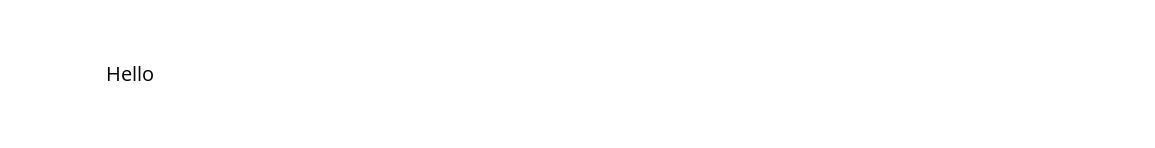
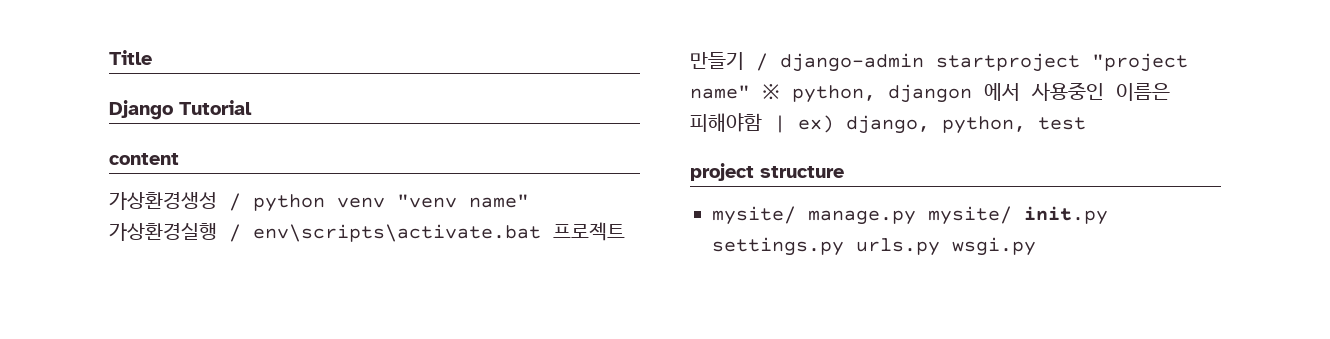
[106,66,154,81] Hello -> [109,50,152,65] [109,100,252,120] [109,153,179,165] [109,192,529,212] [109,222,625,242] [690,52,1188,72] [690,82,1170,103] [690,113,1086,134] [690,163,844,181] [712,206,1108,225] [712,237,1036,256] Title // Django Tutorial // content // 가상환경생성 / python venv "venv name" 가상환경실행 / env\scripts\activate.bat 프로젝트 만들기 / django-admin startproject "project name" ※ python, djangon 에서 사용중인 이름은 피해야함 | ex) django, python, test // project structure // mysite/ manage.py mysite/ init.py settings.py urls.py wsgi.py

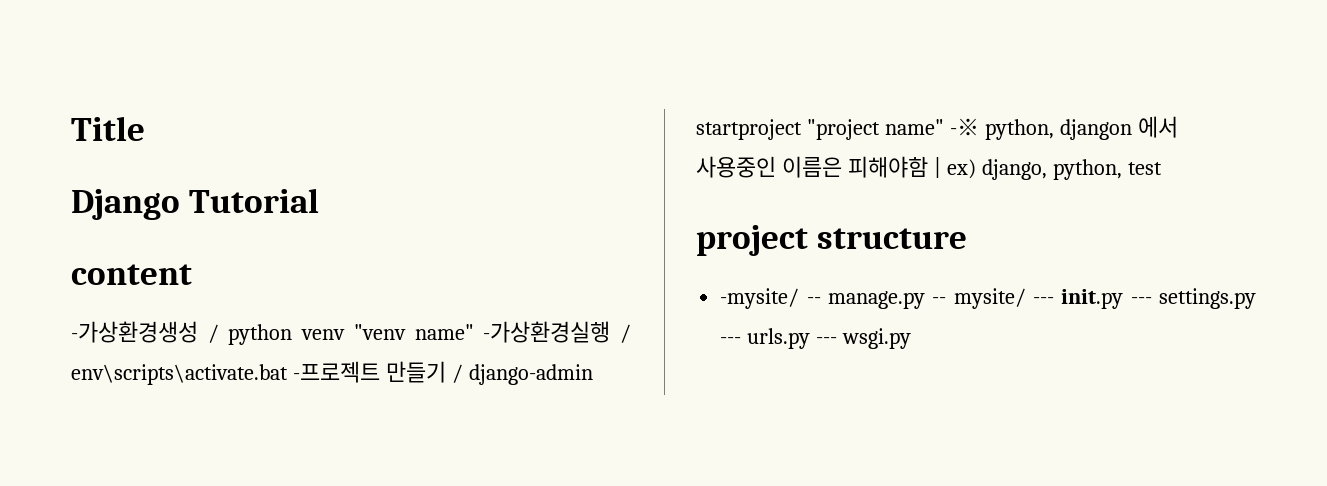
[109,192,217,210] 가상환경생성 -> [71,321,198,343] -가상환경생성
[109,222,217,241] 가상환경실행 -> [483,321,611,343] -가상환경실행
[553,222,625,241] 프로젝트 -> [292,361,380,383] -프로젝트
[762,84,780,100] ※ -> [949,118,979,136] -※
[712,206,1108,225] [712,237,940,256] mysite/ manage.py mysite/ init.py settings.py urls.py -> [720,288,1256,309] [720,328,838,349] -mysite/ -- manage.py -- mysite/ --- init.py --- settings.py --- urls.py ---

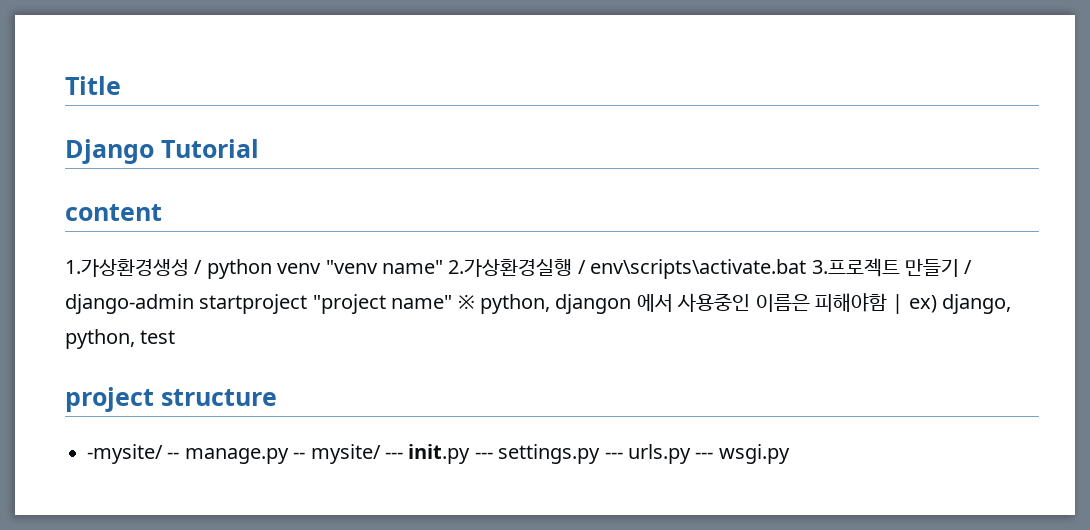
[71,321,198,343] -가상환경생성 -> [65,259,189,277] 1.가상환경생성
[483,321,611,343] -가상환경실행 -> [448,258,573,277] 2.가상환경실행
[292,361,380,383] -프로젝트 -> [811,258,900,277] 3.프로젝트
[949,118,979,136] -※ -> [457,295,475,309] ※

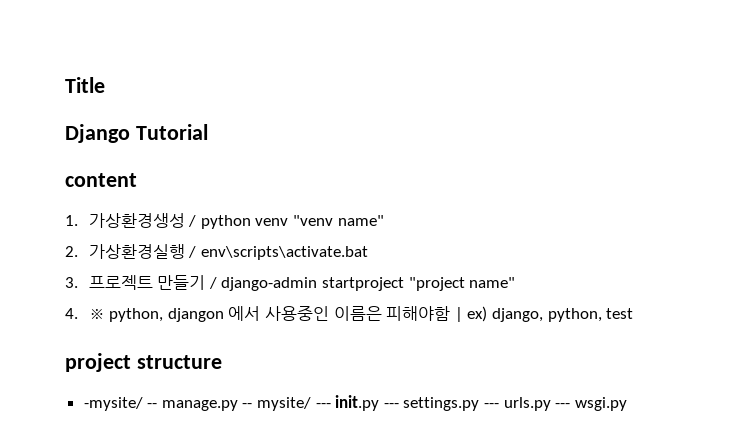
[65,259,189,277] 1.가상환경생성 -> [65,213,185,228] 1. 가상환경생성
[448,258,573,277] 2.가상환경실행 -> [65,244,185,259] // 2. 가상환경실행
[811,258,900,277] 3.프로젝트 -> [65,275,153,290] // 3. 프로젝트
(453, 302) none -> [65,308,78,319] // 4.

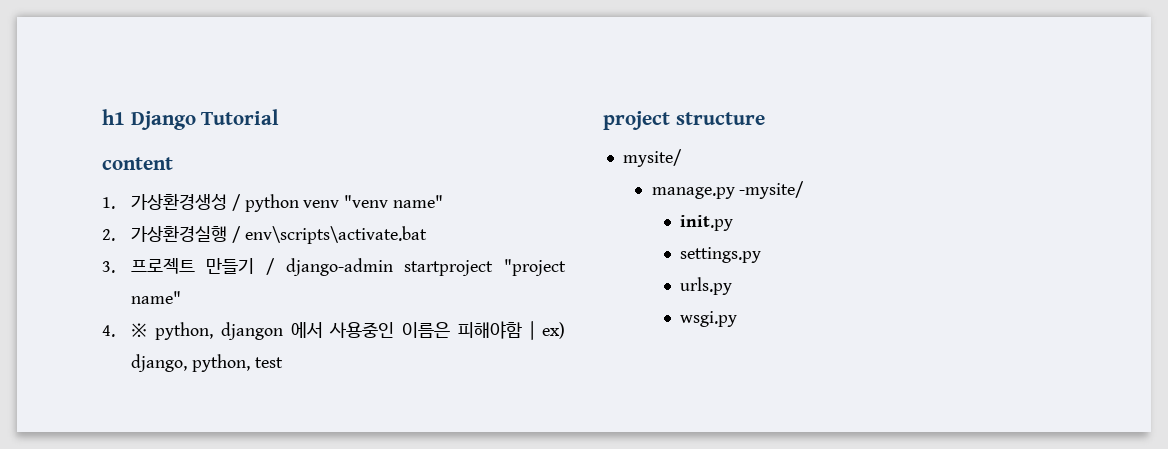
[65,77,105,93] Title // -> [102,109,125,125] h1
(222, 362) none -> [622,149,682,167] [651,187,735,199] mysite/ // manage.py
[147,397,331,411] -- manage.py -- mysite/ --- -> (805, 190) //
[383,403,399,408] --- -> (734, 223) //
[484,403,500,408] --- -> (762, 255) //
[555,403,571,408] --- -> (733, 286) //

